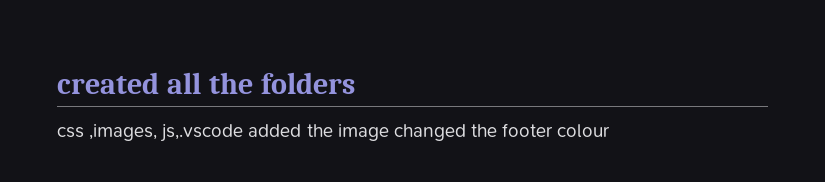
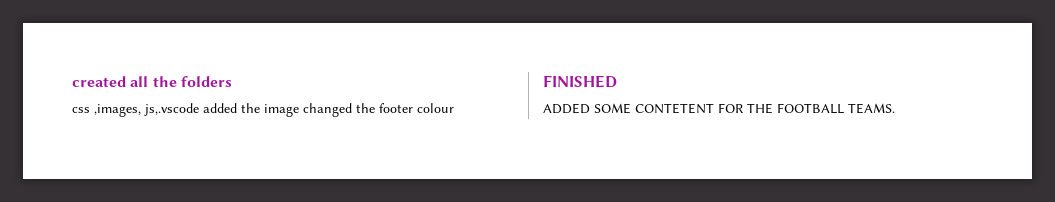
(611, 131) none -> [543,75,617,88] [543,103,895,114] // FINISHED // ADDED SOME CONTETENT FOR THE FOOTBALL TEAMS.

